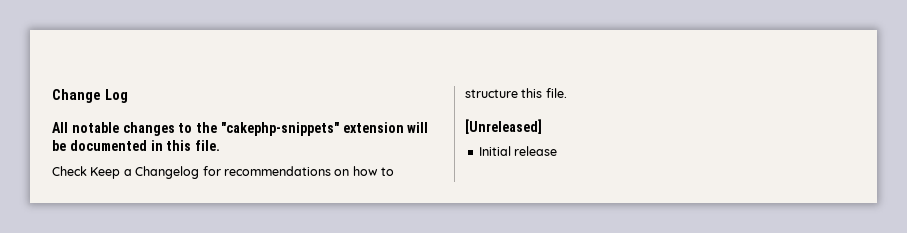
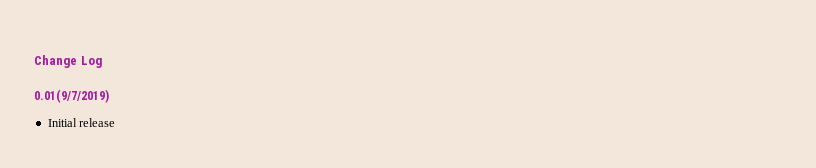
[52,122,429,136] [52,140,221,151] [52,166,394,179] [465,88,567,98] [465,119,542,134] All notable changes to the "cakephp-snippets" extension will be documented in this file. // Check Keep a Changelog for recommendations on how to structure this file. // [Unreleased] -> [34,89,109,103] 0.01(9/7/2019)

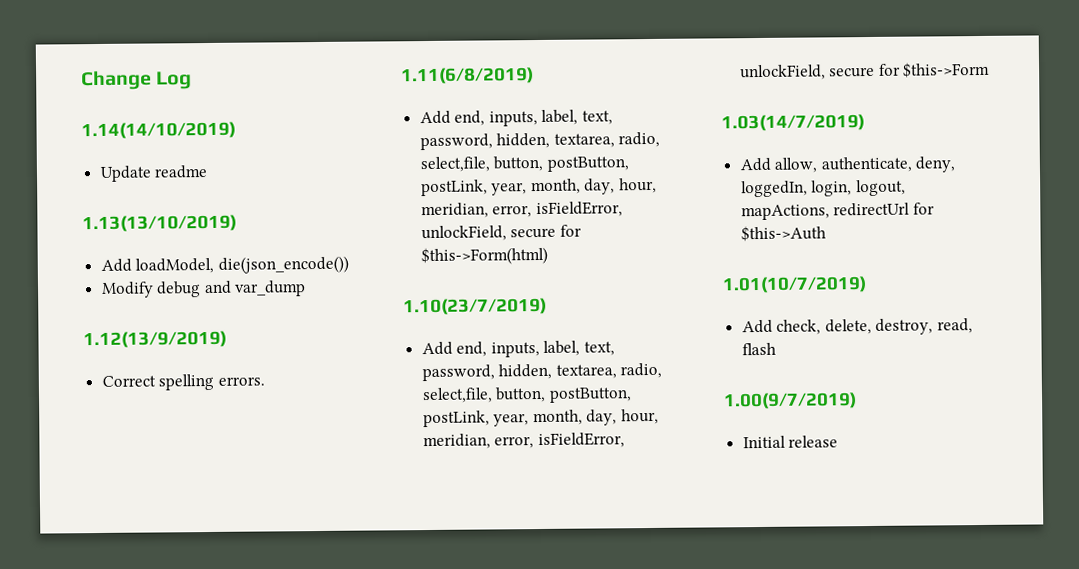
[34,89,109,103] 0.01(9/7/2019) -> [81,121,236,140] [99,165,209,182] [82,214,237,233] [100,255,349,274] [100,280,307,298] [83,330,227,349] [101,373,265,391] [401,67,534,85] [419,109,614,127] [419,131,661,151] [419,155,629,173] [420,177,658,197] [420,201,623,219] [420,224,582,242] [420,246,548,266] [403,297,547,316] [421,340,616,358] [421,362,663,382] [421,386,632,404] [422,408,660,428] [422,432,625,450] [739,61,991,81] [721,114,865,132] [739,156,956,173] [740,179,906,198] [740,202,935,221] [740,225,826,242] [722,276,867,294] [741,318,974,335] [741,342,776,356] [723,392,857,410] 1.14(14/10/2019) // Update readme // 1.13(13/10/2019) // Add loadModel, die(json_encode()) // Modify debug and var_dump // 1.12(13/9/2019) // Correct spelling errors. // 1.11(6/8/2019) // Add end, inputs, label, text, password, hidden, textarea, radio, select,file, button, postButton, postLink, year, month, day, hour, meridian, error, isFieldError, unlockField, secure for $this->Form(html) // 1.10(23/7/2019) // Add end, inputs, label, text, password, hidden, textarea, radio, select,file, button, postButton, postLink, year, month, day, hour, meridian, error, isFieldError, unlockField, secure for $this->Form // 1.03(14/7/2019) // Add allow, authenticate, deny, loggedIn, login, logout, mapActions, redirectUrl for $this->Auth // 1.01(10/7/2019) // Add check, delete, destroy, read, flash // 1.00(9/7/2019)

